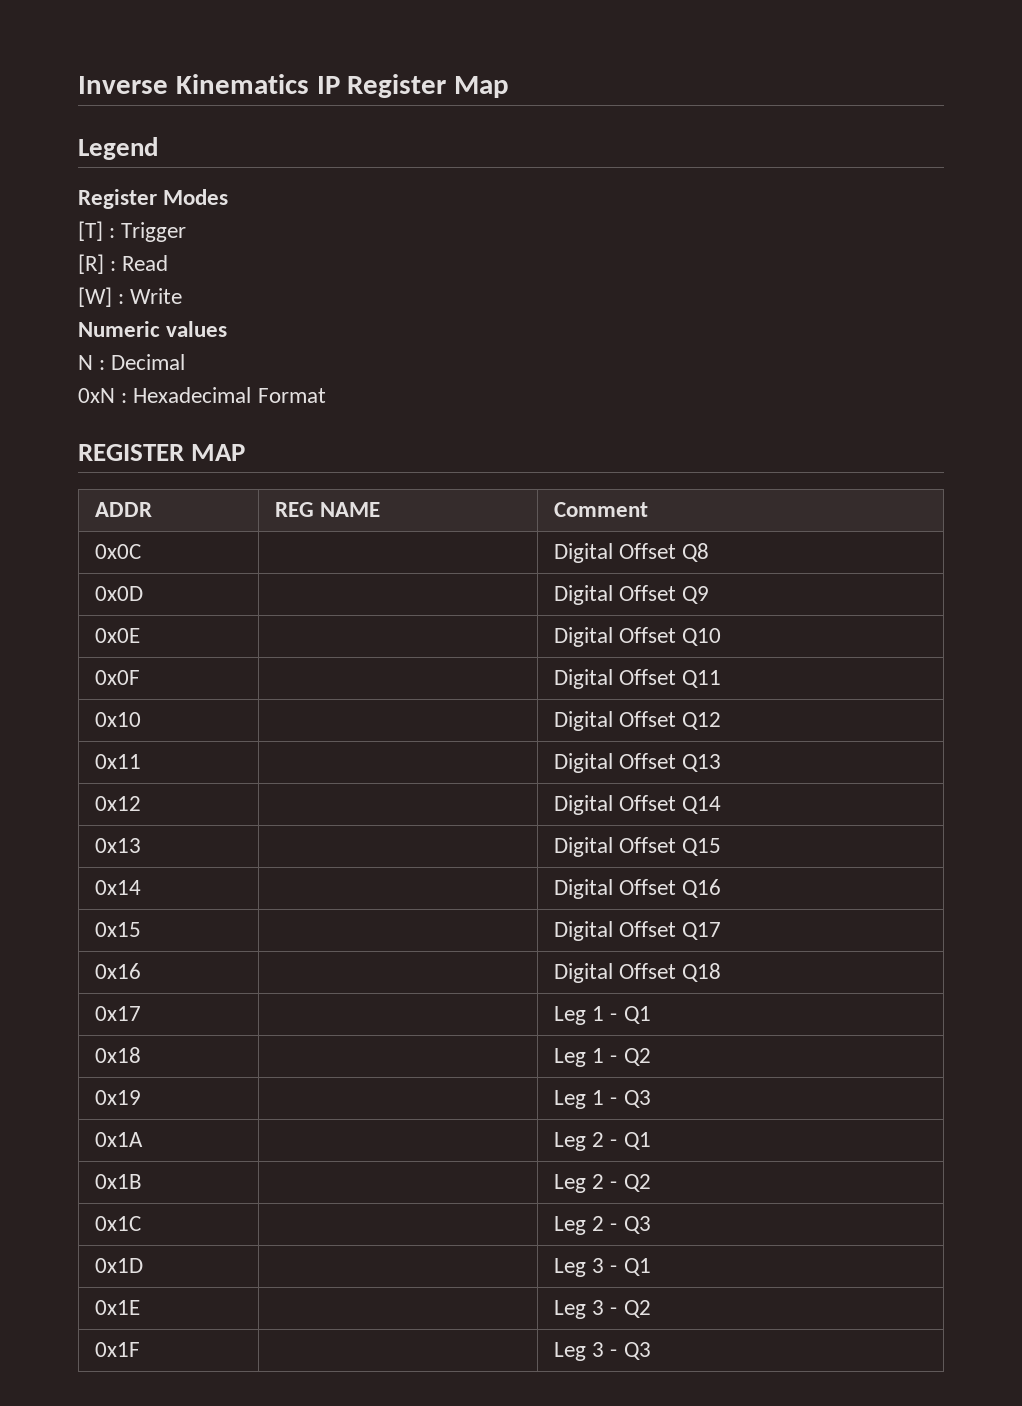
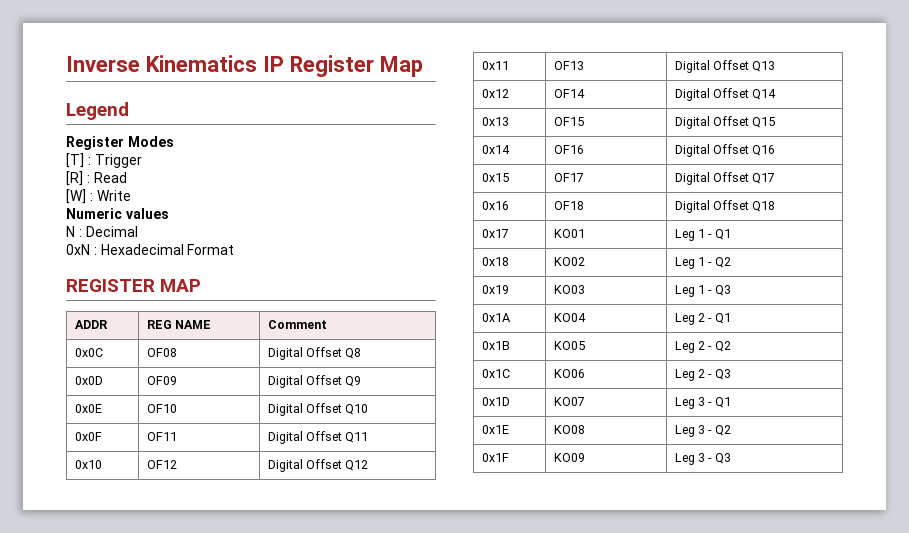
(141, 551) none -> [146,348,177,357] OF08
(143, 593) none -> [146,376,177,385] OF09
(140, 635) none -> [146,404,177,413] OF10
(140, 677) none -> [146,432,177,441] OF11
(141, 719) none -> [146,460,177,469] OF12
(141, 761) none -> [553,61,584,70] OF13
(141, 803) none -> [553,89,585,98] OF14
(141, 845) none -> [553,117,584,126] OF15
(141, 887) none -> [553,145,584,154] OF16
(141, 929) none -> [553,173,584,182] OF17
(141, 971) none -> [553,201,584,210] OF18
(141, 1013) none -> [553,229,585,238] KO01
(141, 1055) none -> [553,257,585,266] KO02
(141, 1097) none -> [553,285,585,294] KO03
(143, 1139) none -> [553,313,586,322] KO04
(142, 1181) none -> [553,341,585,350] KO05
(141, 1223) none -> [553,369,585,378] KO06
(143, 1265) none -> [553,397,585,406] KO07
(140, 1307) none -> [553,425,585,434] KO08
(140, 1349) none -> [553,453,585,462] KO09

